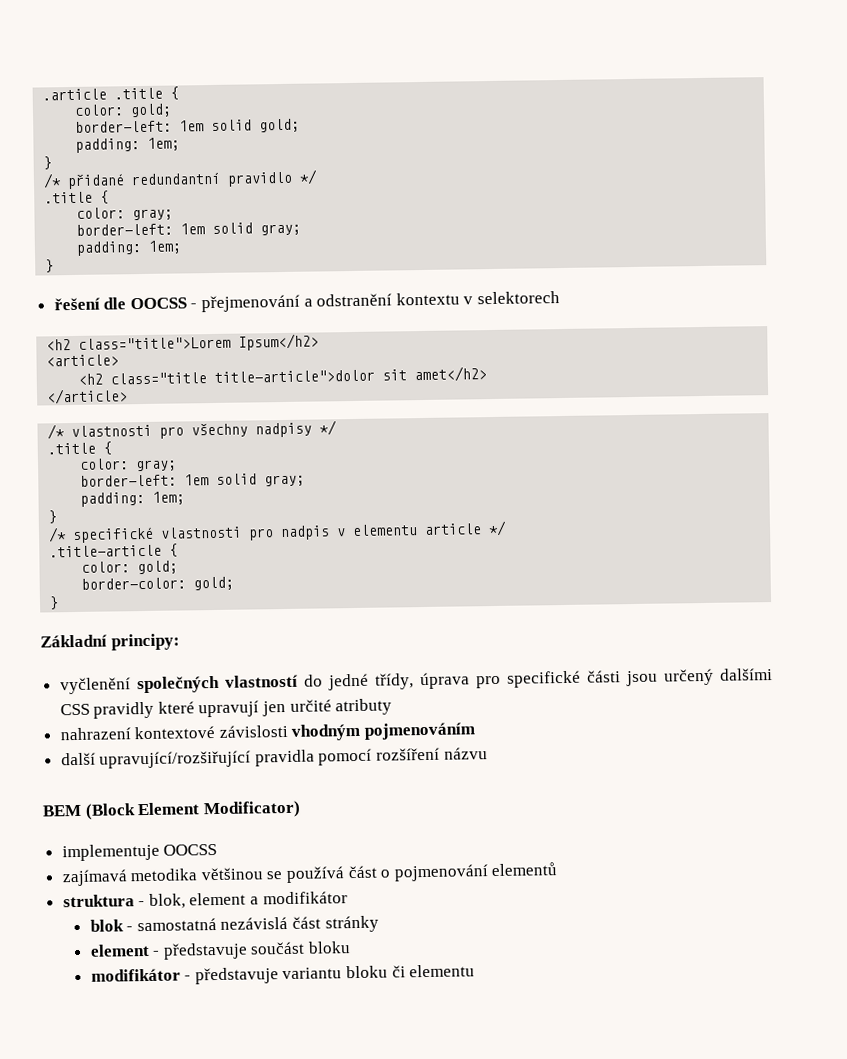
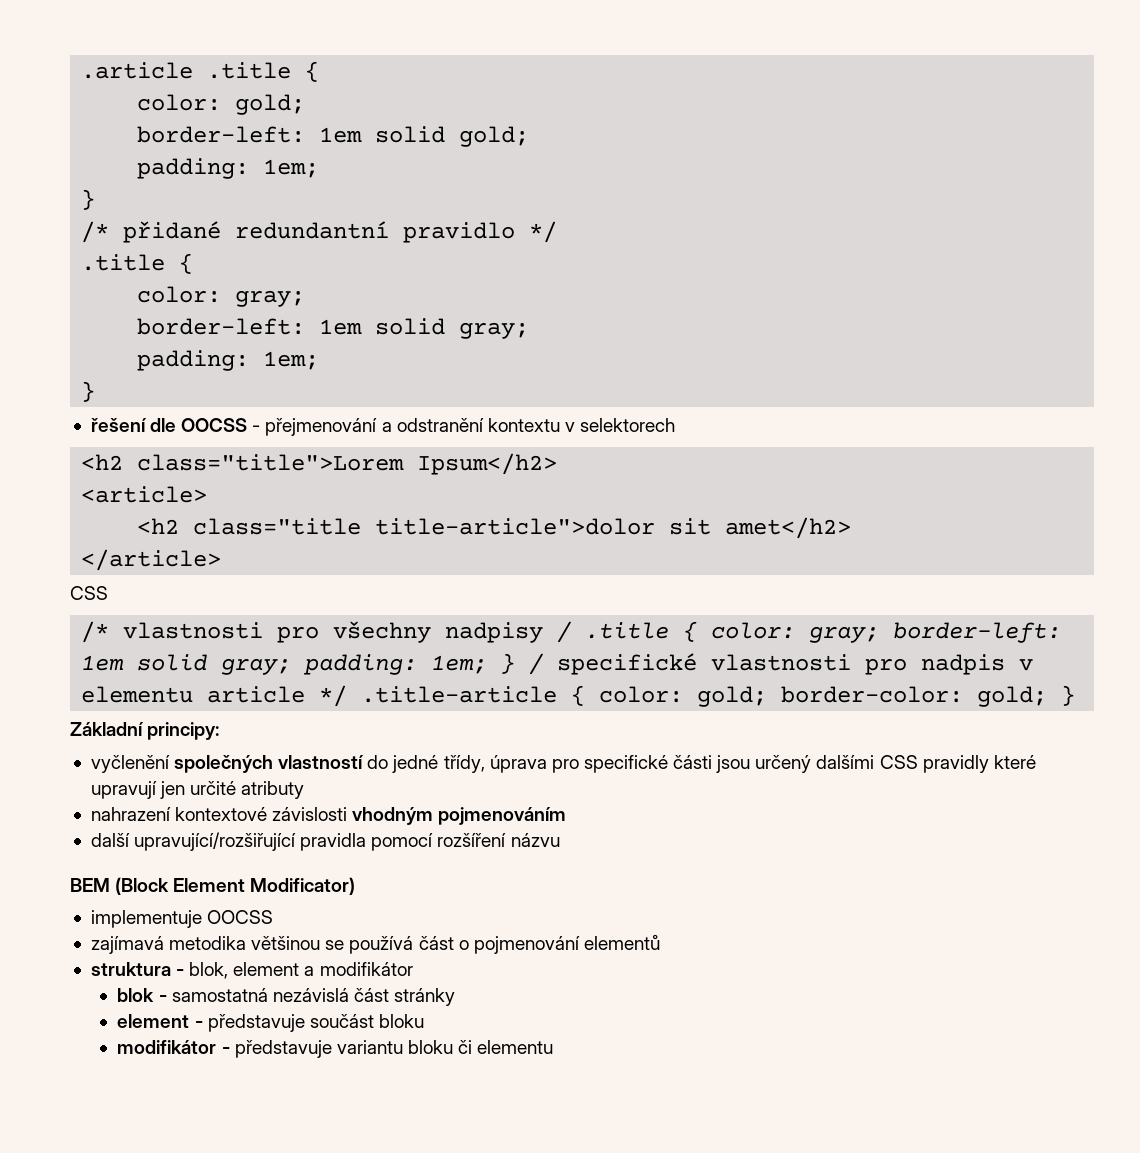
(129, 396) none -> [70,586,108,600] // CSS
[319,420,338,436] [47,441,113,455] [79,458,178,472] [80,473,306,487] [80,491,186,507] [48,510,58,524] [48,527,68,543] */ // .title { // color: gray; // border-left: 1em solid gray; // padding: 1em; // } // /* -> [557,621,1062,643] [81,653,545,675] / .title { color: gray; border-left: 1em solid gray; padding: 1em; } /
(508, 528) // -> (348, 696) none
[81,560,179,575] // color: gold; // -> [599,686,768,707] color: gold;
(235, 583) // -> (1048, 696) none

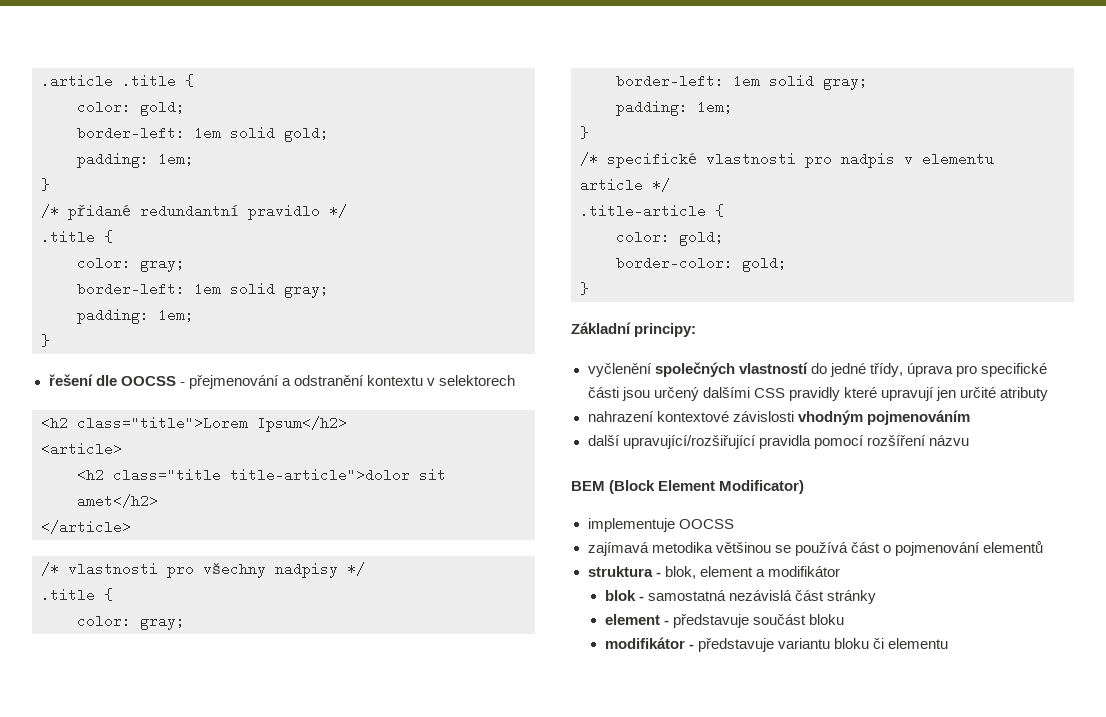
[70,586,108,600] // CSS -> (131, 527) none
[557,621,1062,643] [81,653,545,675] / .title { color: gray; border-left: 1em solid gray; padding: 1em; } / -> [347,562,365,576] [41,588,113,602] [77,614,185,630] [616,74,868,90] [616,100,733,116] [580,126,589,139] [580,152,598,166] */ // .title { // color: gray; // border-left: 1em solid gray; // padding: 1em; // } // /*
(348, 696) none -> (670, 185) //
[599,686,768,707] color: gold; -> [616,230,724,246] // color: gold; //
(1048, 696) none -> (787, 264) //

